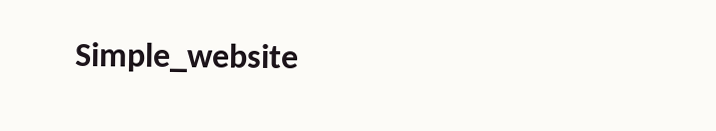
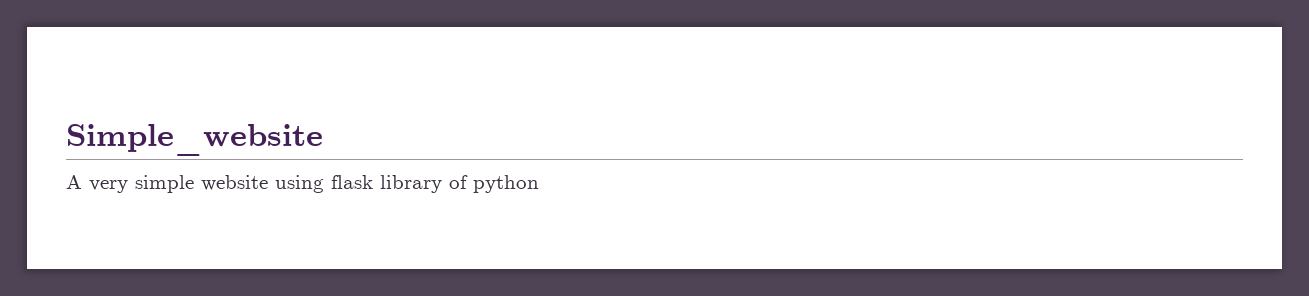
(299, 57) none -> [66,175,539,193] // A very simple website using flask library of python

